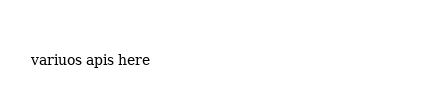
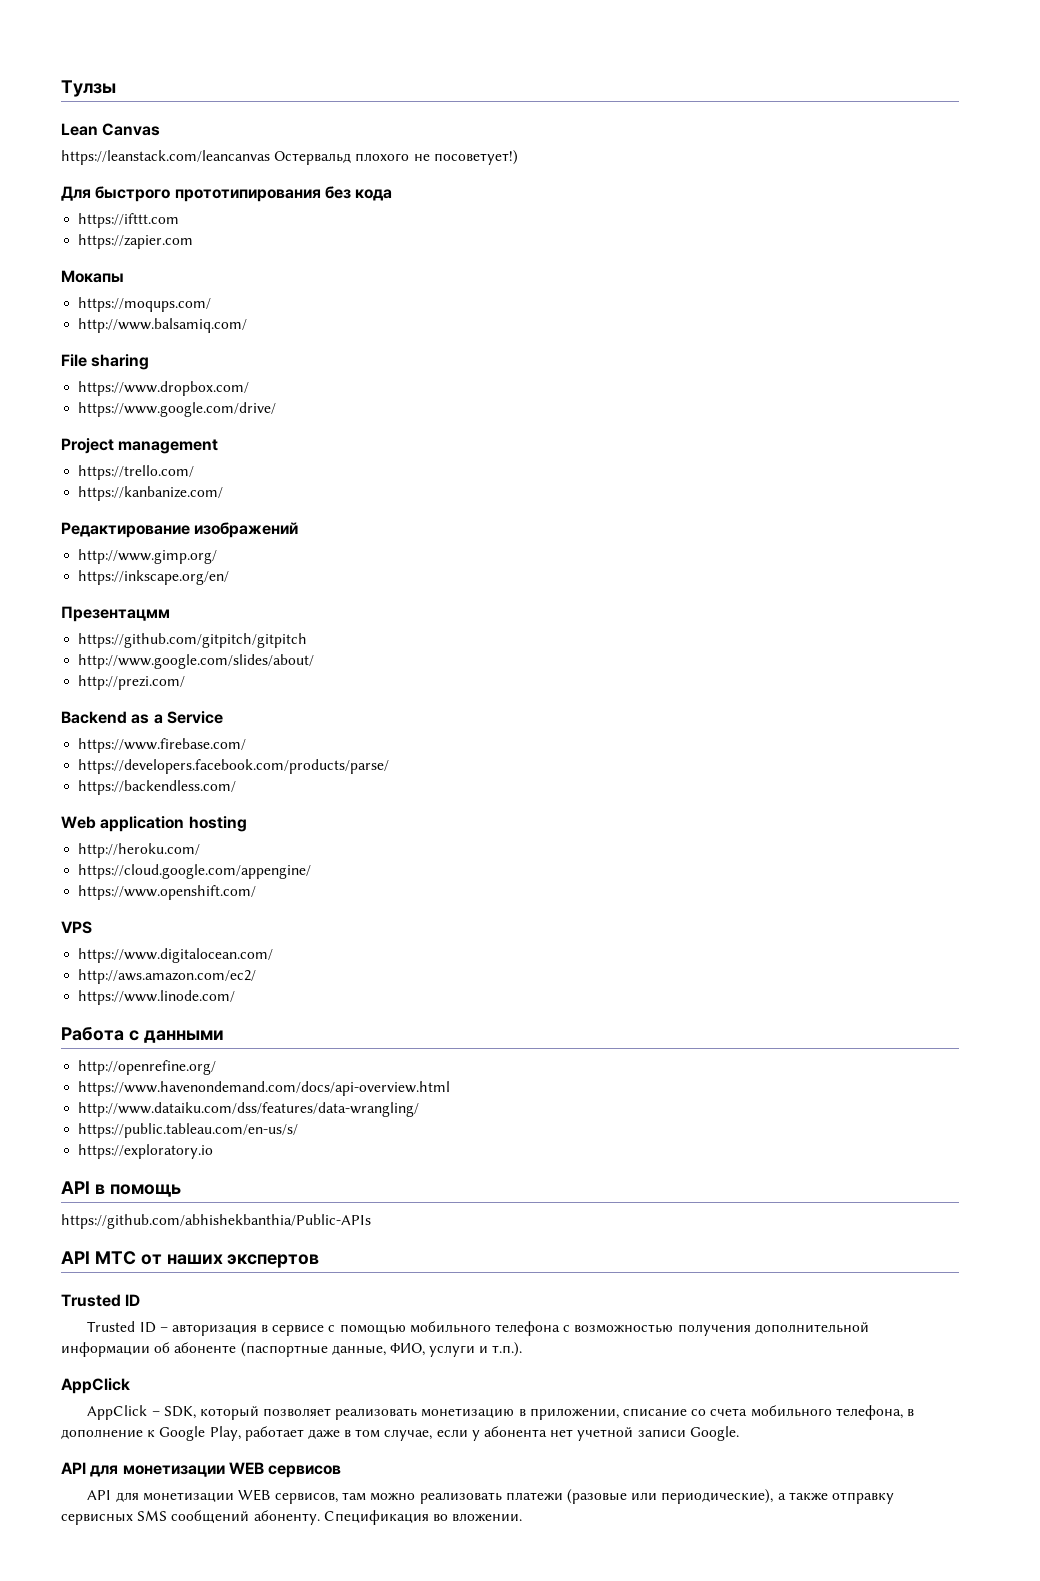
[30,54,150,68] variuos apis here -> [61,80,116,97] [61,123,161,136] [61,150,518,165] [61,186,393,202] [78,213,180,228] [78,234,194,249] [61,270,124,283] [78,297,212,312] [78,318,248,333] [61,354,150,370] [78,381,250,396] [78,402,277,417] [61,438,219,454] [78,465,195,480] [78,486,224,501] [61,522,299,538] [78,549,218,564] [78,570,230,585] [61,606,170,622] [78,633,308,648] [78,654,315,669] [78,675,186,690] [61,711,223,724] [78,738,247,753] [78,759,390,774] [78,780,237,795] [61,816,247,832] [78,843,201,858] [78,864,312,879] [78,885,257,900] [61,921,92,934] [78,948,274,963] [78,969,257,984] [78,990,236,1005] [61,1026,224,1043] [78,1060,217,1075] [78,1081,451,1096] [78,1102,420,1117] [78,1123,299,1138] [78,1144,214,1159] [61,1181,181,1197] [61,1214,371,1229] [61,1251,320,1268] [61,1294,141,1307] [87,1321,869,1336] [61,1342,523,1357] [61,1378,130,1394] [87,1405,914,1420] [61,1426,739,1441] [61,1462,342,1478] [87,1489,894,1504] [61,1510,523,1525] Тулзы // Lean Canvas // https://leanstack.com/leancanvas Остервальд плохого не посоветует!) // Для быстрого прототипирования без кода // https://ifttt.com // https://zapier.com // Мокапы // https://moqups.com/ // http://www.balsamiq.com/ // File sharing // https://www.dropbox.com/ // https://www.google.com/drive/ // Project management // https://trello.com/ // https://kanbanize.com/ // Редактирование изображений // http://www.gimp.org/ // https://inkscape.org/en/ // Презентацмм // https://github.com/gitpitch/gitpitch // http://www.google.com/slides/about/ // http://prezi.com/ // Backend as a Service // https://www.firebase.com/ // https://developers.facebook.com/products/parse/ // https://backendless.com/ // Web application hosting // http://heroku.com/ // https://cloud.google.com/appengine/ // https://www.openshift.com/ // VPS // https://www.digitalocean.com/ // http://aws.amazon.com/ec2/ // https://www.linode.com/ // Работа с данными // http://openrefine.org/ // https://www.havenondemand.com/docs/api-overview.html // http://www.dataiku.com/dss/features/data-wrangling/ // https://public.tableau.com/en-us/s/ // https://exploratory.io // API в помощь // https://github.com/abhishekbanthia/Public-APIs // API МТС от наших экспертов // Trusted ID // Trusted ID – авторизация в сервисе с помощью мобильного телефона с возможностью получения дополнительной информации об абоненте (паспортные данные, ФИО, услуги и т.п.). // AppClick // AppClick – SDK, который позволяет реализовать монетизацию в приложении, списание со счета мобильного телефона, в дополнение к Google Play, работает даже в том случае, если у абонента нет учетной записи Google. // API для монетизации WEB сервисов // API для монетизации WEB сервисов, там можно реализовать платежи (разовые или периодические), а также отправку сервисных SMS сообщений абоненту. Спецификация во вложении.

